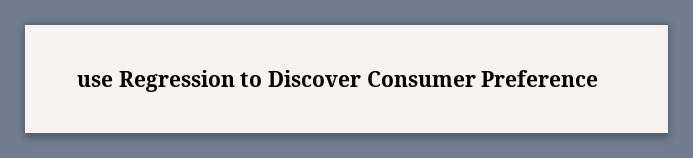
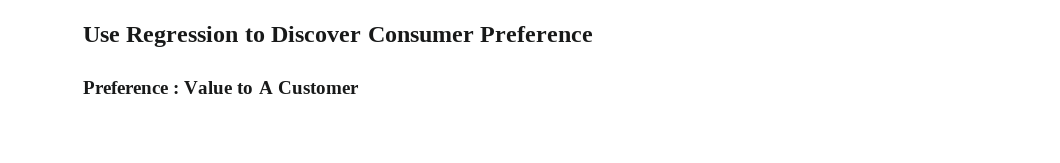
[77,75,113,87] use -> [83,27,120,42] Use
(599, 78) none -> [83,81,359,94] // Preference : Value to A Customer

